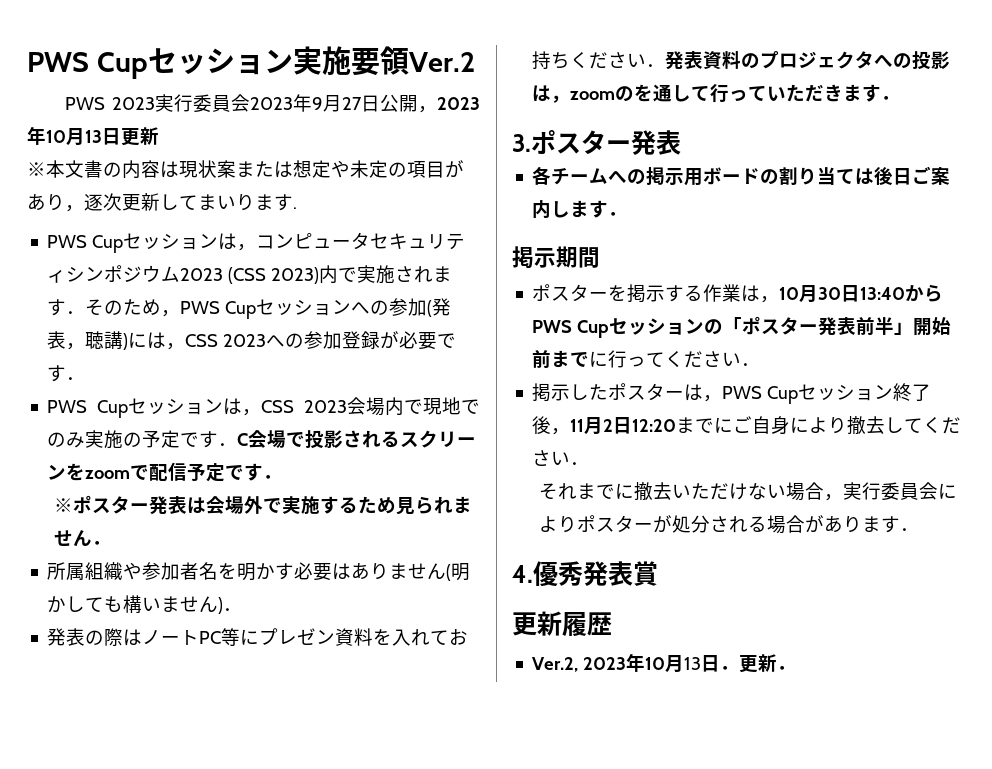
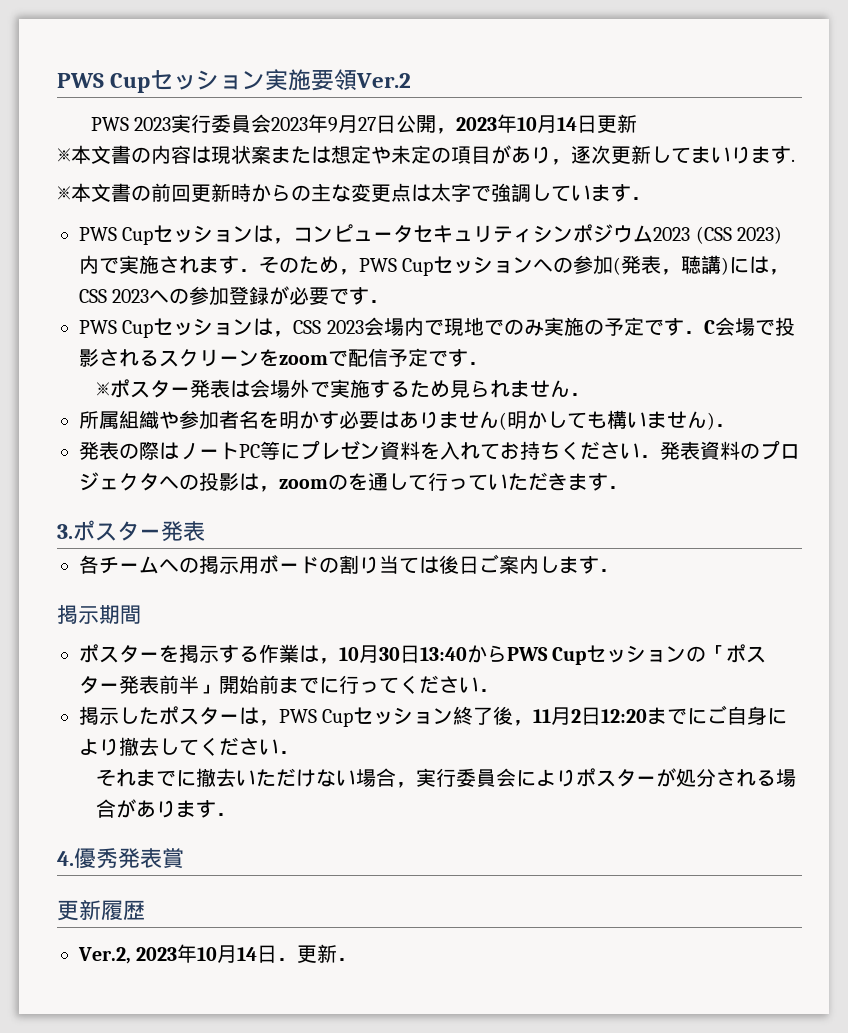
[85,130,102,143] 13 -> [556,117,577,131] 14
(297, 208) none -> [57,183,651,203] // ※本文書の前回更新時からの主な変更点は太字で強調しています．
[684,657,702,670] 13 -> [237,947,258,961] 14

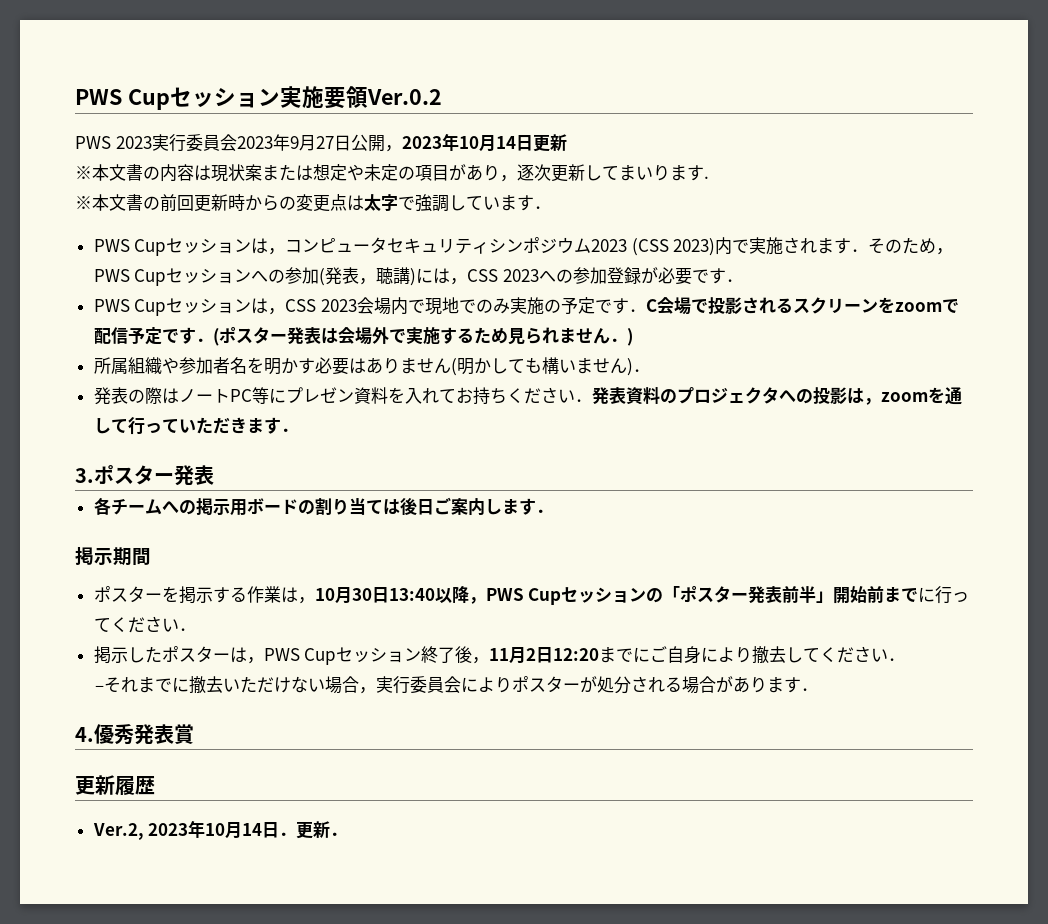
[356,73,412,88] Ver.2 -> [366,89,442,105] Ver.0.2
[311,183,351,202] 主な -> (296, 203) none
[96,382,111,396] // ※ -> [212,328,219,346] (
(591, 394) none -> [626,328,633,346] )
[328,474,348,490] の -> (928, 397) none
[467,645,507,663] から -> [434,586,486,604] 以降，
(299, 752) none -> [94,685,104,691] –

